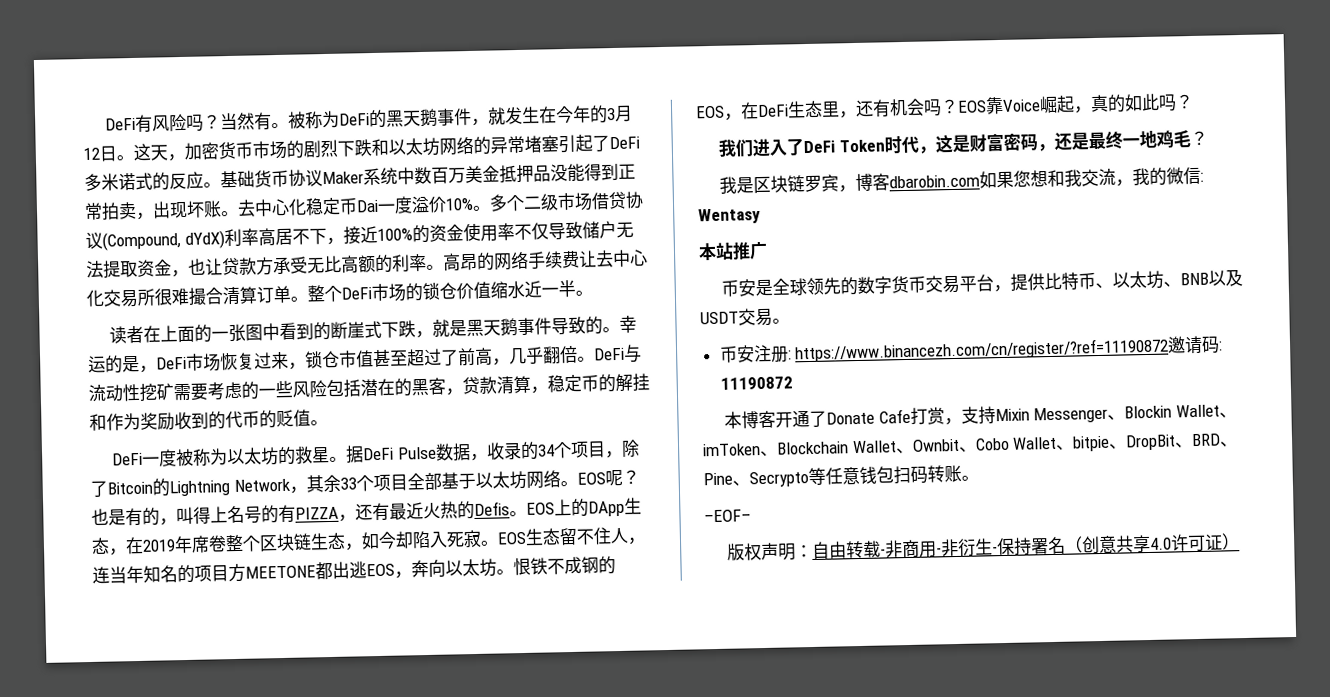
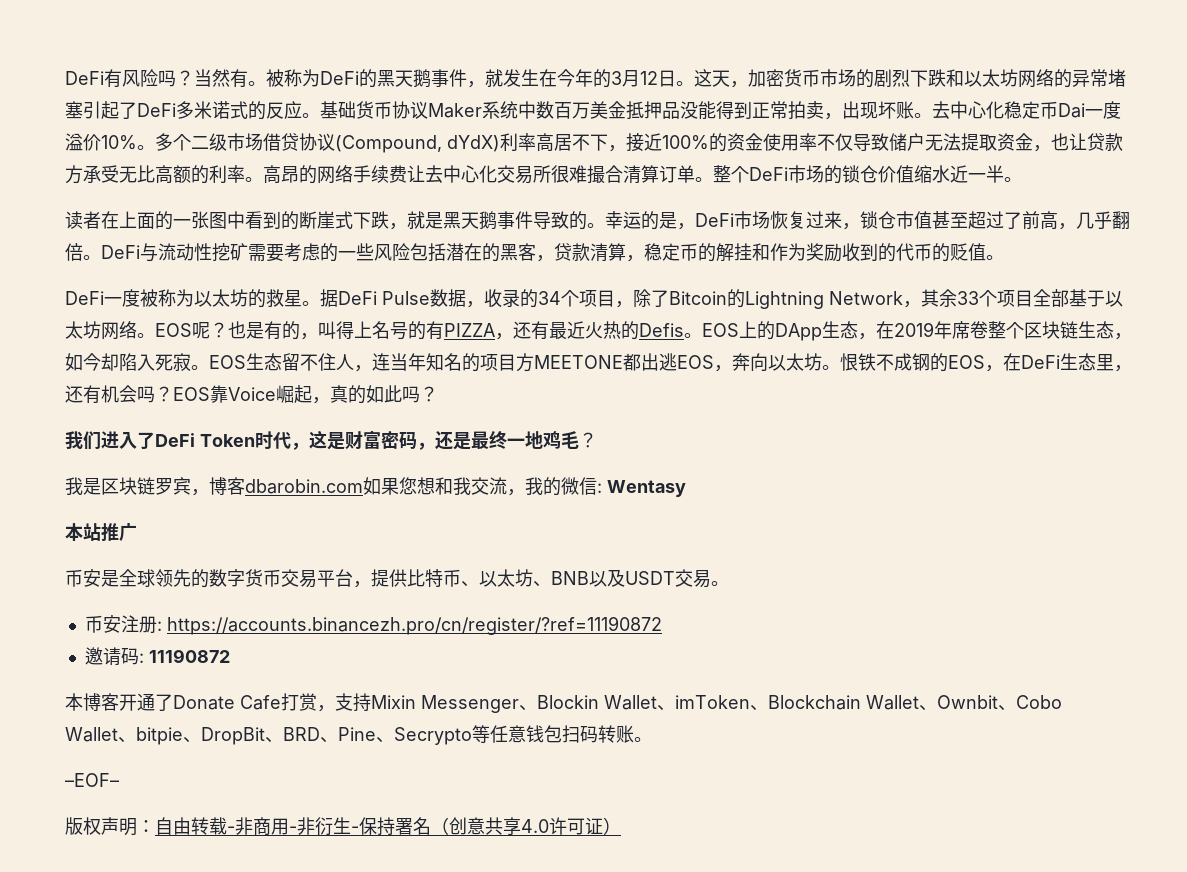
[794,337,1170,363] https://www.binancezh.com/cn/register/?ref=11190872 -> [166,616,662,635] https://accounts.binancezh.pro/cn/register/?ref=11190872 //

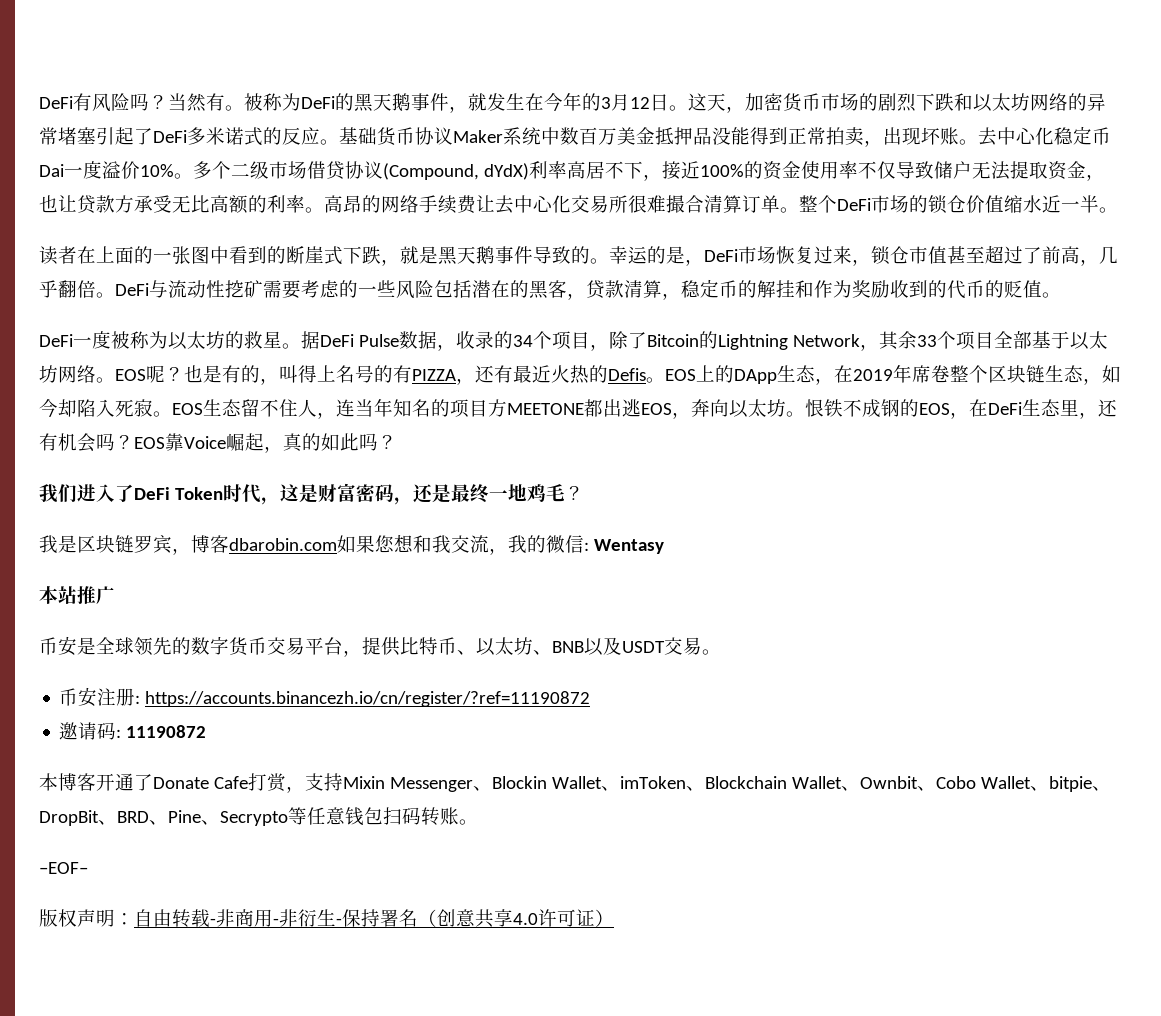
[166,616,662,635] https://accounts.binancezh.pro/cn/register/?ref=11190872 -> [145,691,591,707] https://accounts.binancezh.io/cn/register/?ref=11190872

